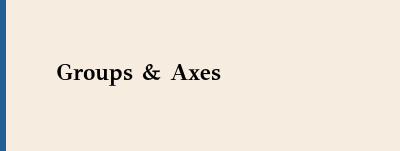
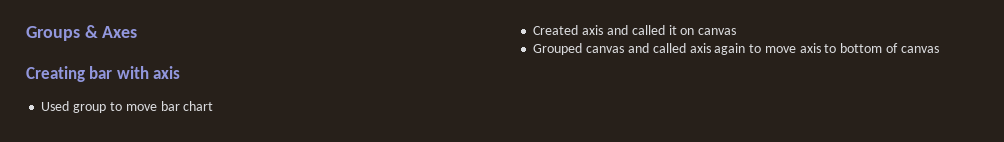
(221, 72) none -> [26,66,181,82] [41,101,214,113] [533,25,737,35] [533,43,939,55] // Creating bar with axis // Used group to move bar chart // Created axis and called it on canvas // Grouped canvas and called axis again to move axis to bottom of canvas

